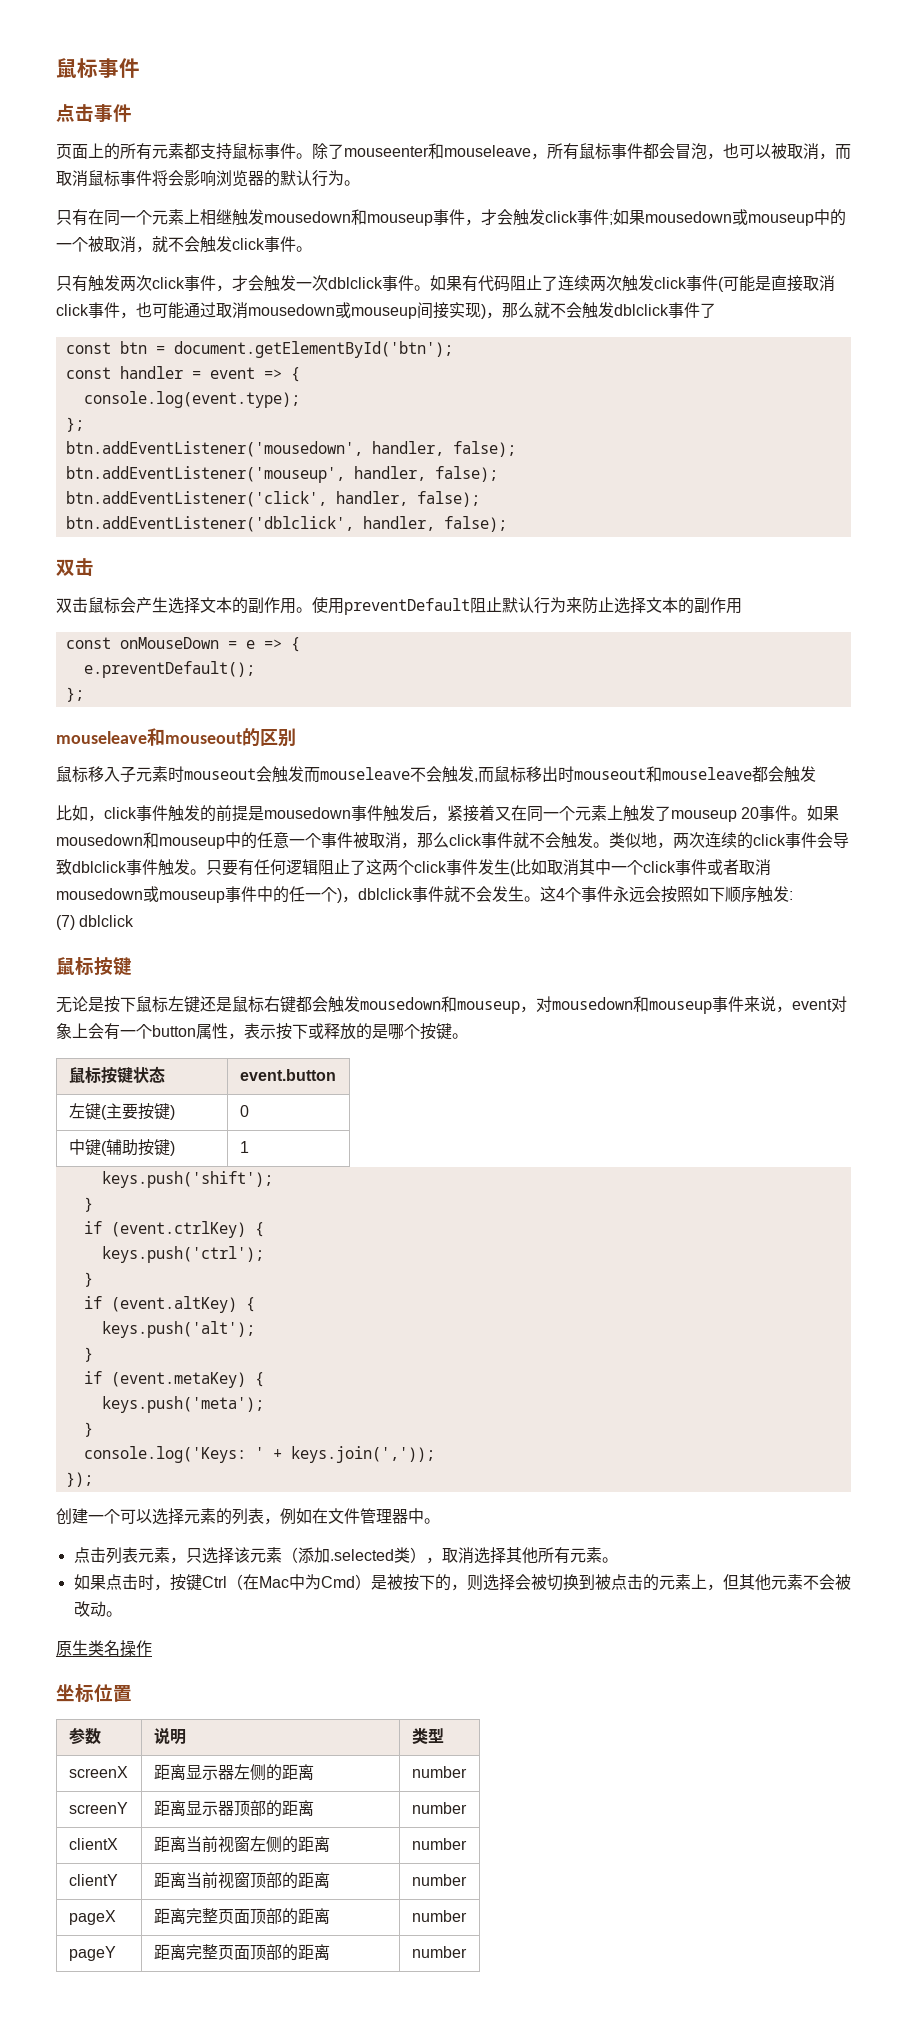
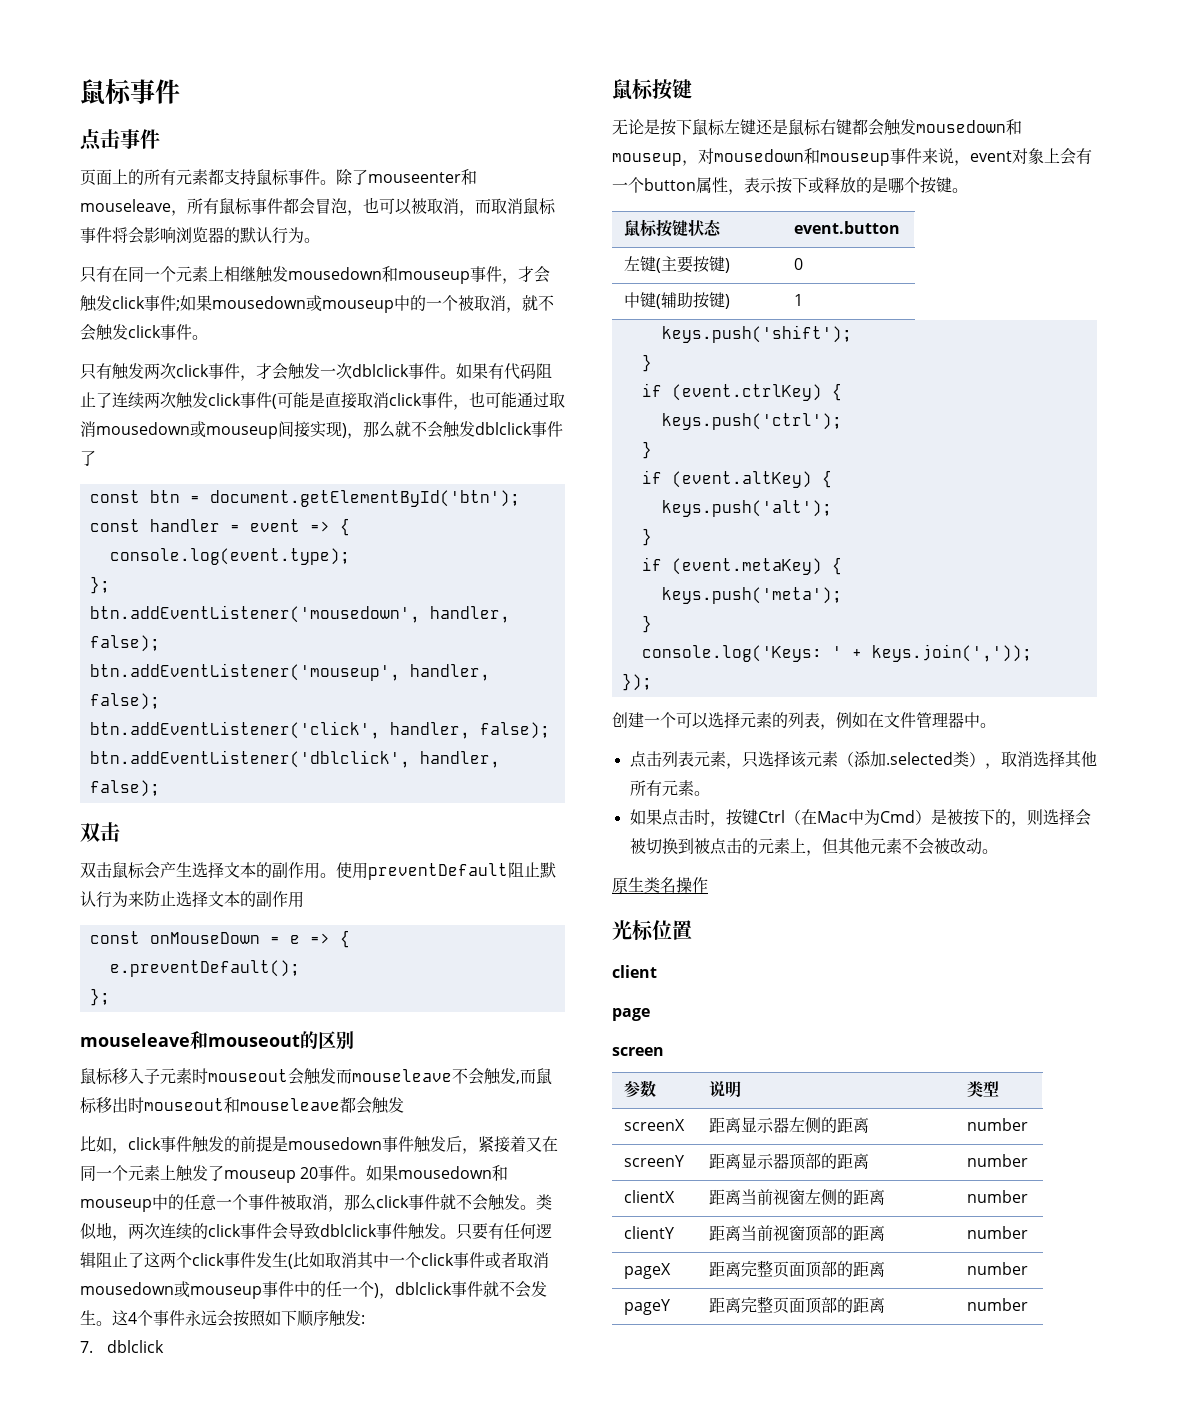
[56,915,75,930] (7) -> [80,1341,93,1353] 7.
[56,1684,75,1702] 坐 -> [612,920,632,940] 光
(132, 1693) none -> [612,965,657,978] [612,1008,650,1021] [612,1047,664,1056] // client // page // screen

